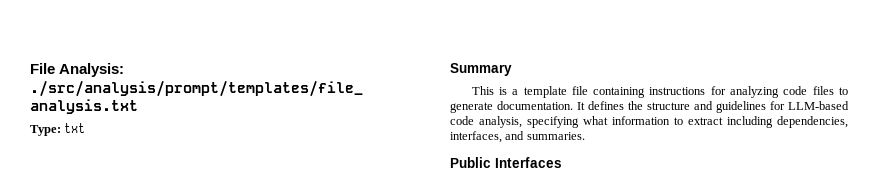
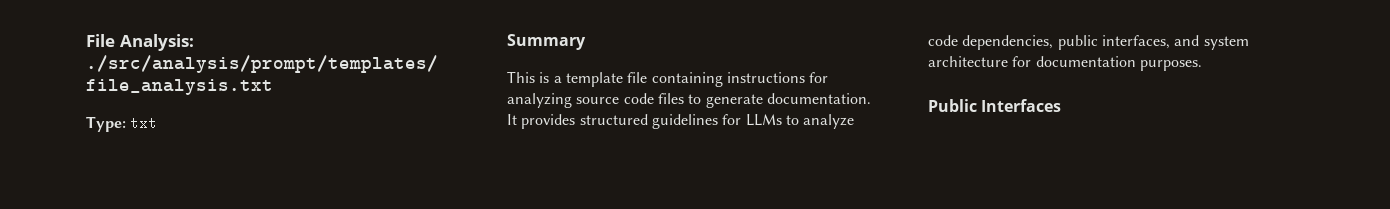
(780, 92) none -> [576,97,620,104] source
[588,101,849,113] [450,116,848,128] [450,131,585,143] defines the structure and guidelines for LLM-based code analysis, specifying what information to extract including dependencies, interfaces, and summaries. -> [521,114,855,129] [928,35,1249,50] [928,56,1202,71] provides structured guidelines for LLMs to analyze code dependencies, public interfaces, and system architecture for documentation purposes.

